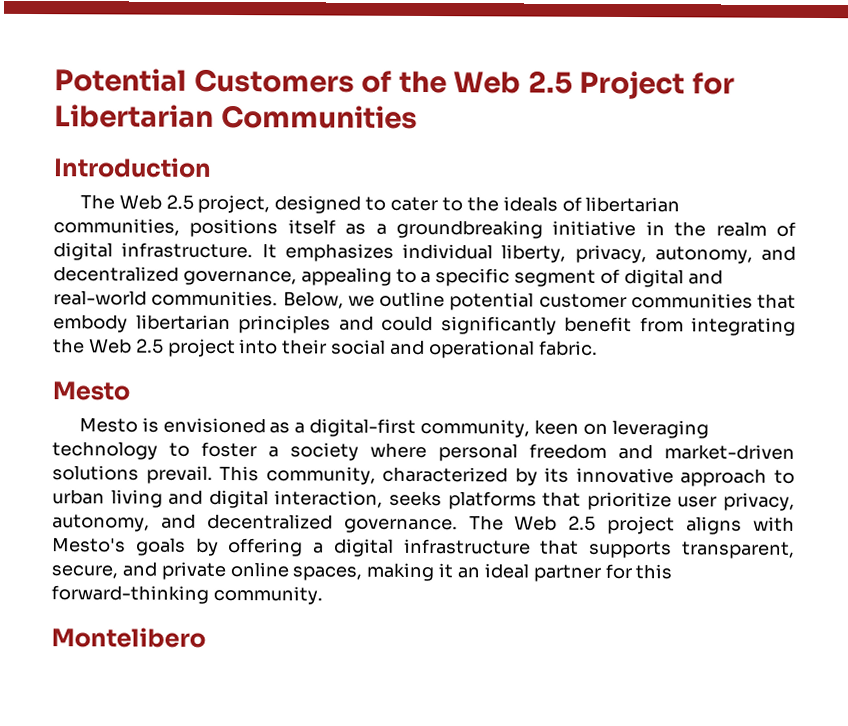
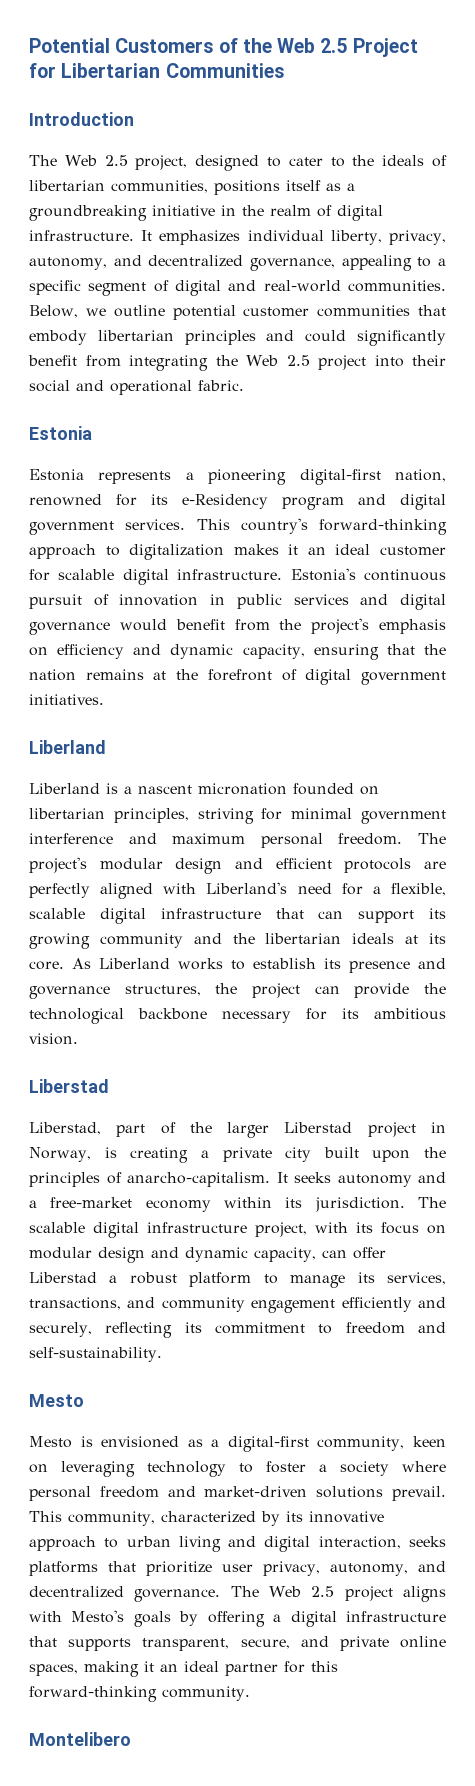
(598, 348) none -> [29,426,92,440] [29,469,446,485] [29,494,446,510] [29,518,447,535] [29,544,446,560] [29,568,446,585] [29,594,447,610] [29,618,446,635] [29,644,446,660] [29,669,447,685] [29,694,104,705] [29,740,106,754] [29,783,379,795] [29,808,447,824] [29,833,446,848] [29,857,446,874] [29,882,447,899] [29,908,446,924] [29,933,446,949] [29,958,446,973] [29,983,447,999] [29,1008,446,1024] [29,1033,78,1045] [29,1079,109,1093] [29,1122,446,1138] [29,1147,446,1163] [29,1172,446,1187] [29,1197,446,1212] [29,1222,446,1238] [29,1247,386,1263] [29,1272,446,1288] [29,1297,446,1313] [29,1322,446,1338] [29,1347,162,1362] // Estonia // Estonia represents a pioneering digital-first nation, renowned for its e-Residency program and digital government services. This country's forward-thinking approach to digitalization makes it an ideal customer for scalable digital infrastructure. Estonia's continuous pursuit of innovation in public services and digital governance would benefit from the project's emphasis on efficiency and dynamic capacity, ensuring that the nation remains at the forefront of digital government initiatives. // Liberland // Liberland is a nascent micronation founded on libertarian principles, striving for minimal government interference and maximum personal freedom. The project's modular design and efficient protocols are perfectly aligned with Liberland's need for a flexible, scalable digital infrastructure that can support its growing community and the libertarian ideals at its core. As Liberland works to establish its presence and governance structures, the project can provide the technological backbone necessary for its ambitious vision. // Liberstad // Liberstad, part of the larger Liberstad project in Norway, is creating a private city built upon the principles of anarcho-capitalism. It seeks autonomy and a free-market economy within its jurisdiction. The scalable digital infrastructure project, with its focus on modular design and dynamic capacity, can offer Liberstad a robust platform to manage its services, transactions, and community engagement efficiently and securely, reflecting its commitment to freedom and self-sustainability.

